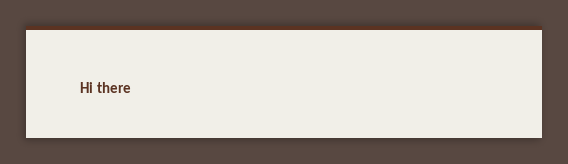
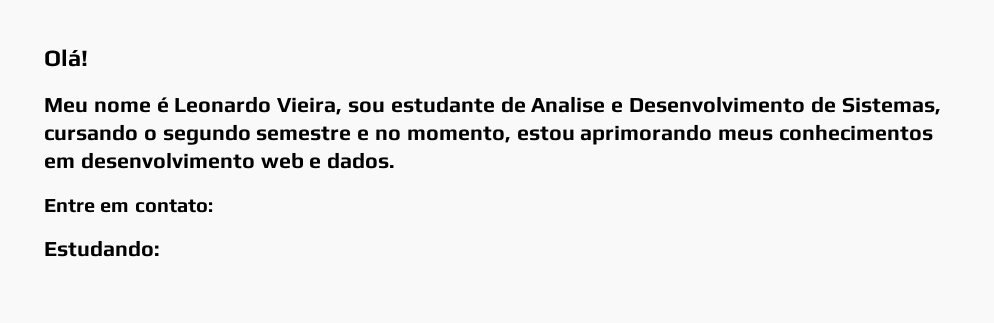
[80,82,131,93] Hi there -> [44,49,88,67] [44,96,941,115] [44,124,934,145] [44,152,396,169] [44,199,213,213] [44,240,160,257] Olá! // Meu nome é Leonardo Vieira, sou estudante de Analise e Desenvolvimento de Sistemas, cursando o segundo semestre e no momento, estou aprimorando meus conhecimentos em desenvolvimento web e dados. // Entre em contato: // Estudando:

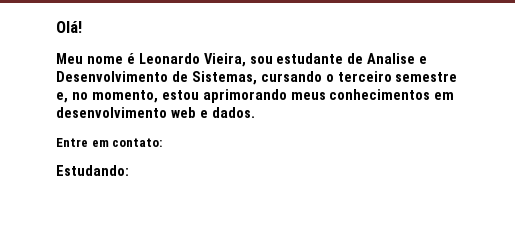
[162,124,370,145] segundo semestre e -> [337,71,458,82] [56,92,68,103] terceiro semestre e,

